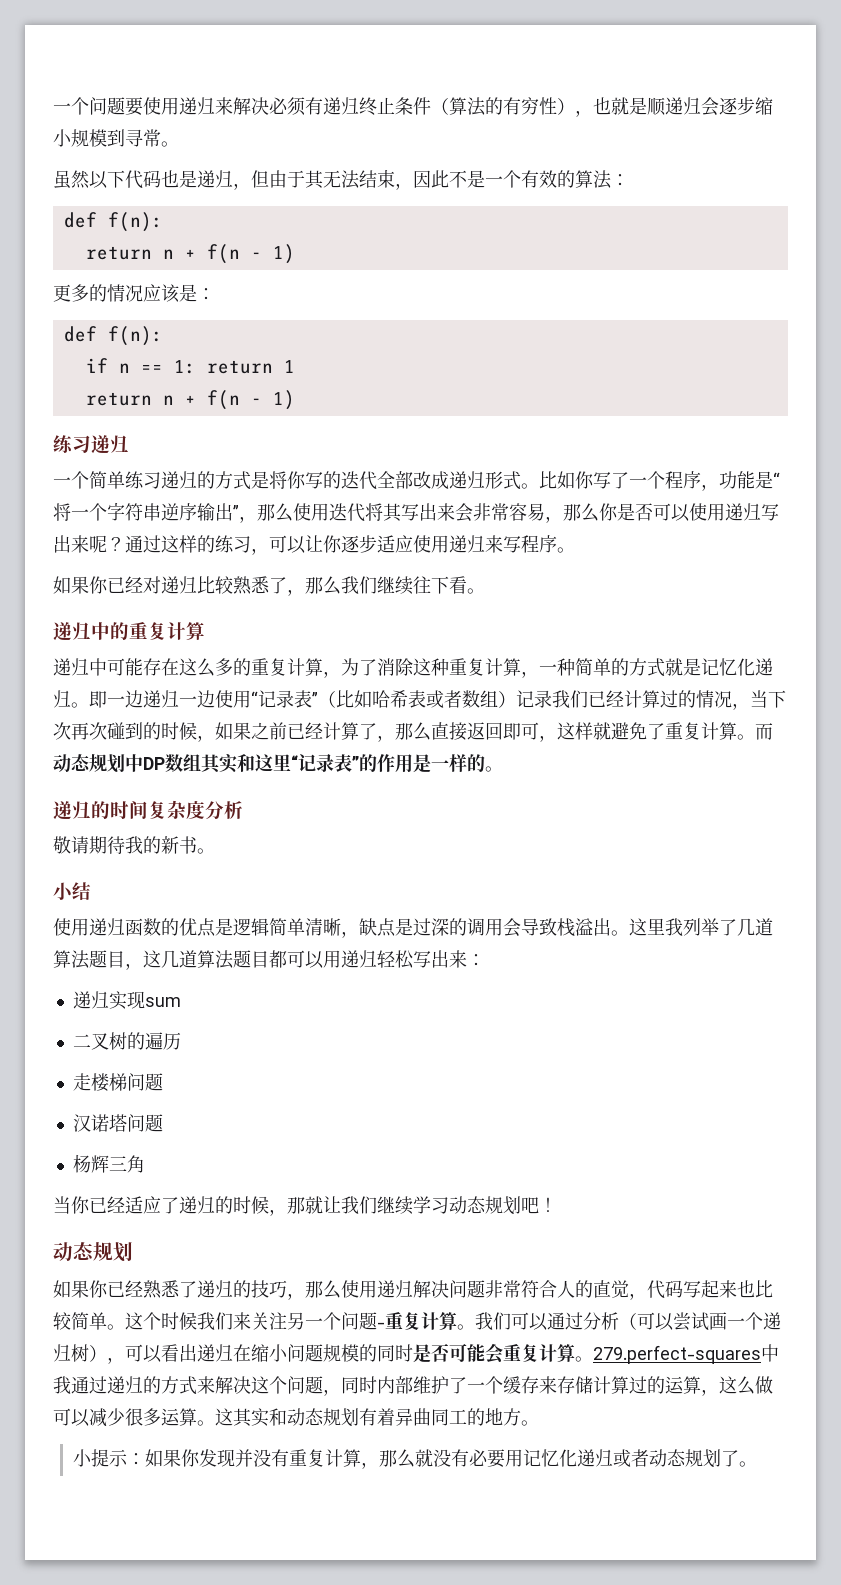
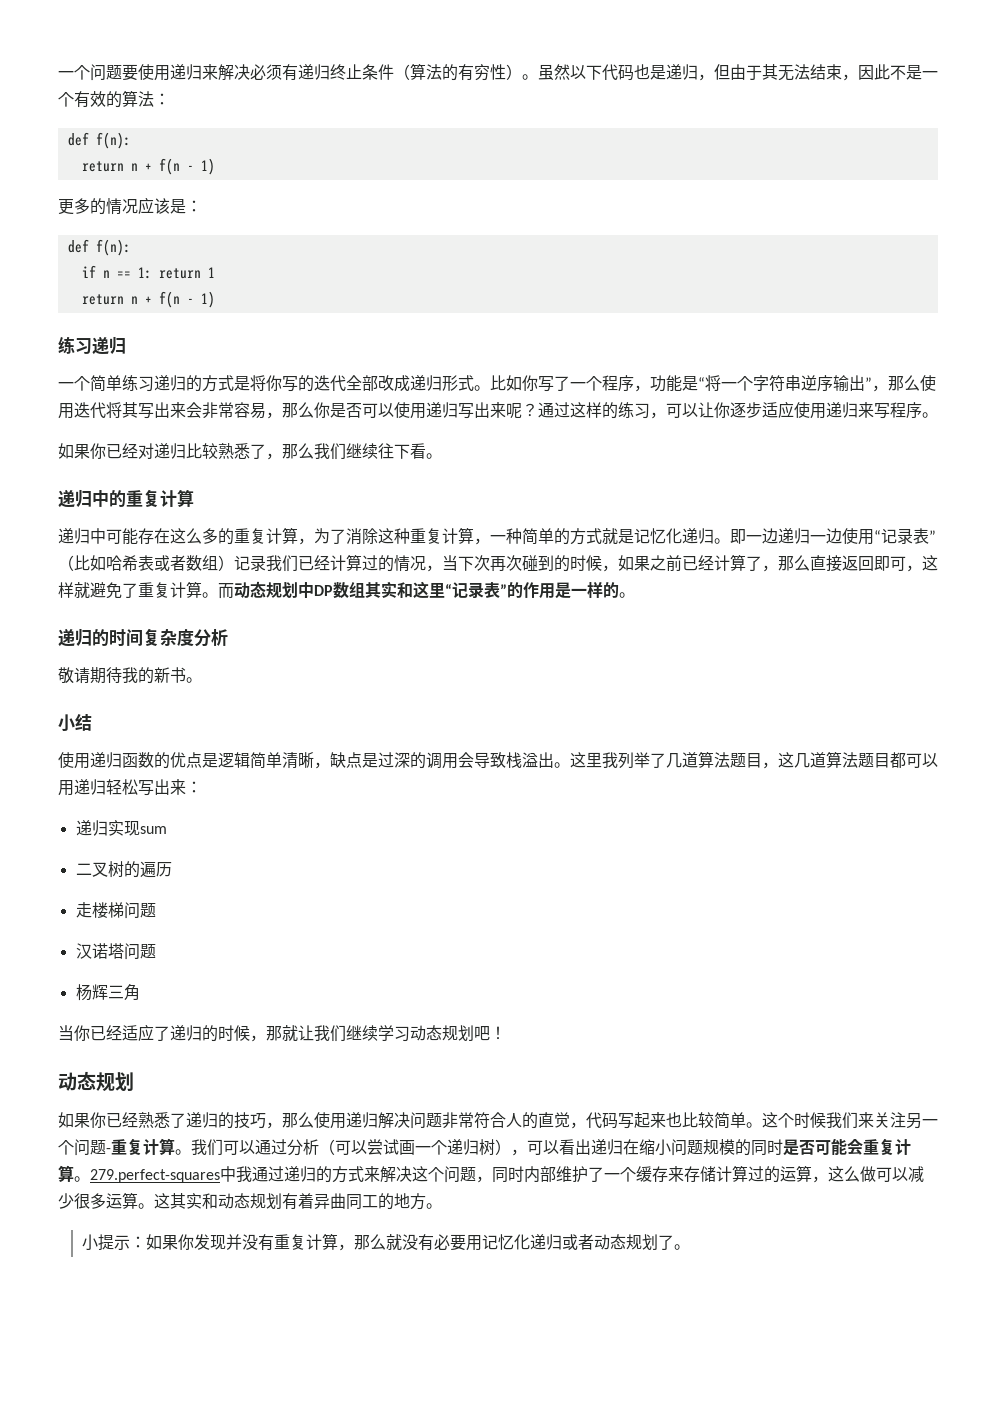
[575,97,773,117] [53,129,179,147] ，也就是顺递归会逐步缩小规模到寻常。 // -> [522,74,538,80] 。

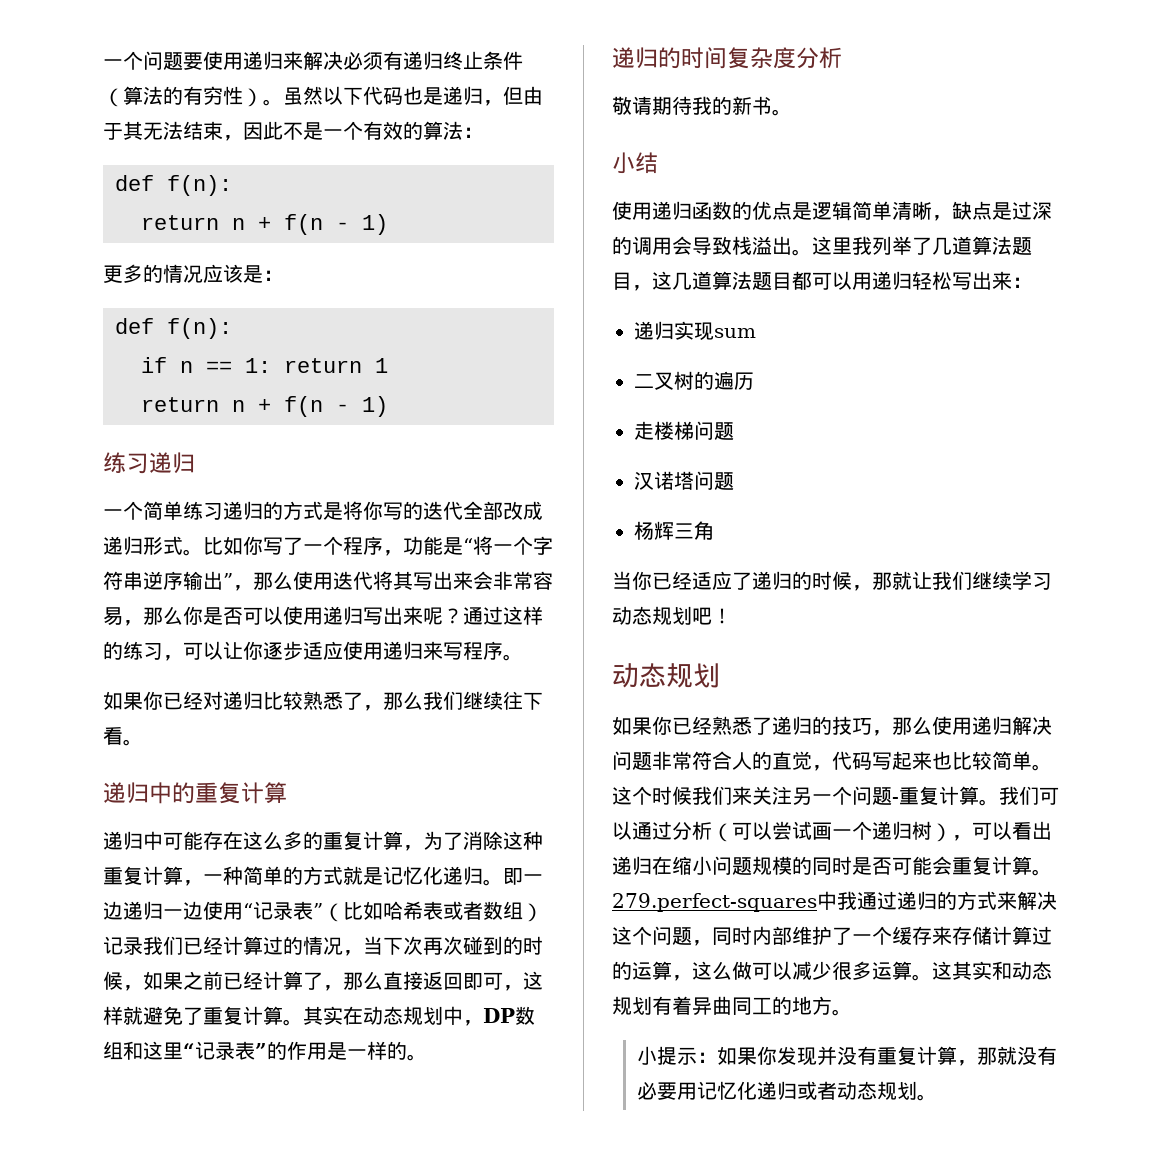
[218,583,234,599] 而 -> [303,1006,363,1025] 其实在
(314, 590) none -> [463,1020,483,1026] ，
[365,581,397,598] 其实 -> (123, 1050) none
[369,1234,386,1250] 么 -> (997, 1056) none
[657,1235,674,1250] 了 -> (917, 1090) none

